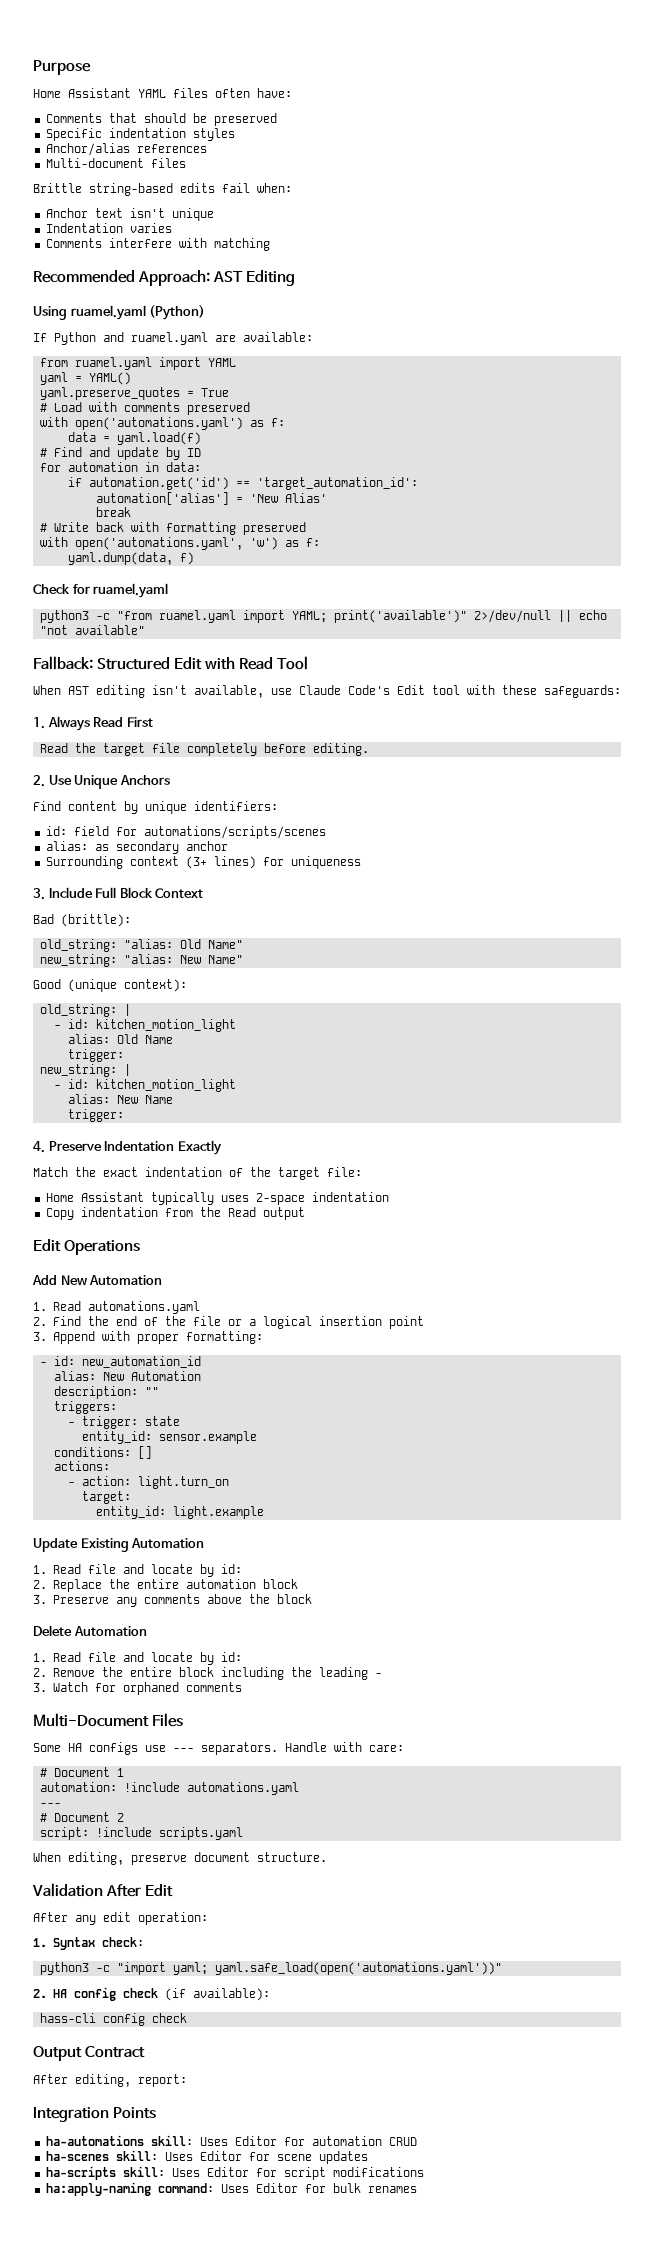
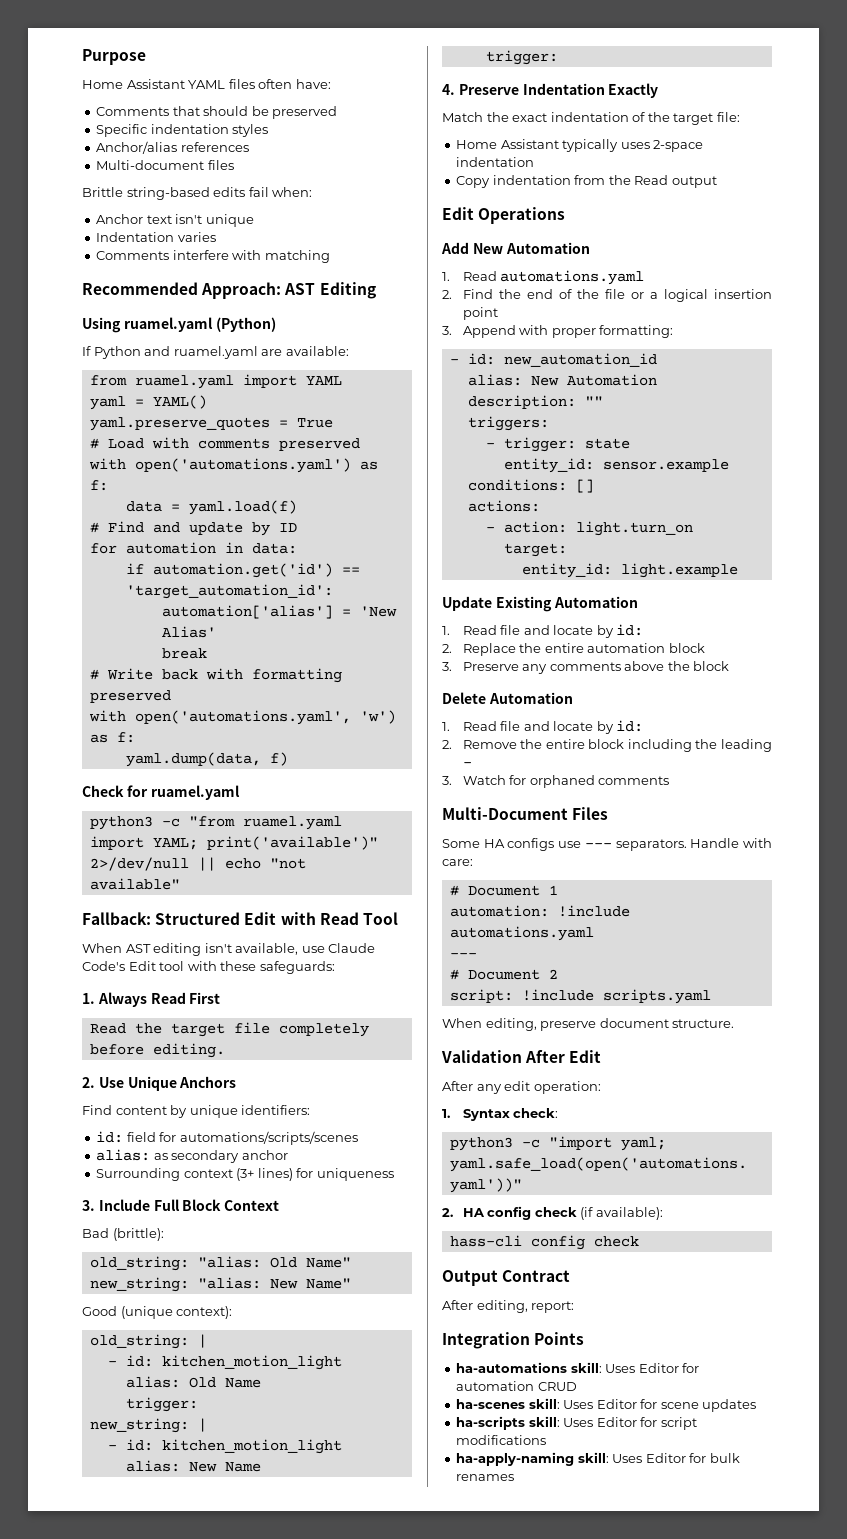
[45,2182,214,2196] ha:apply-naming command: -> [456,1452,609,1466] ha-apply-naming skill:

